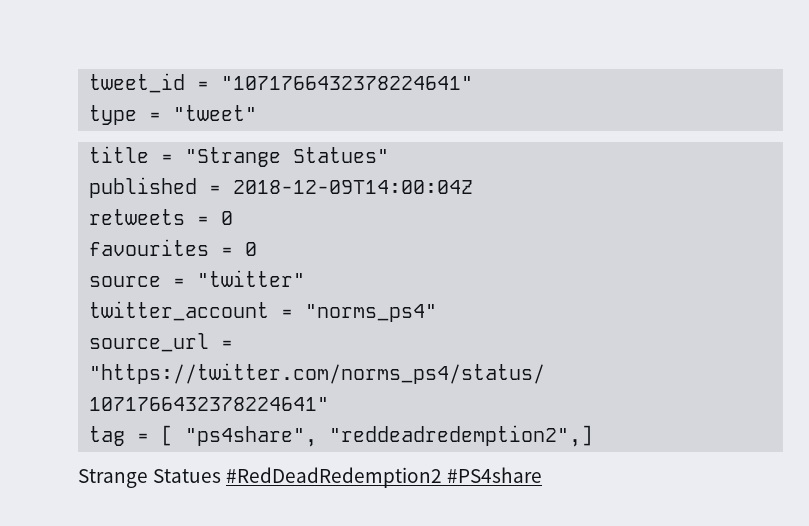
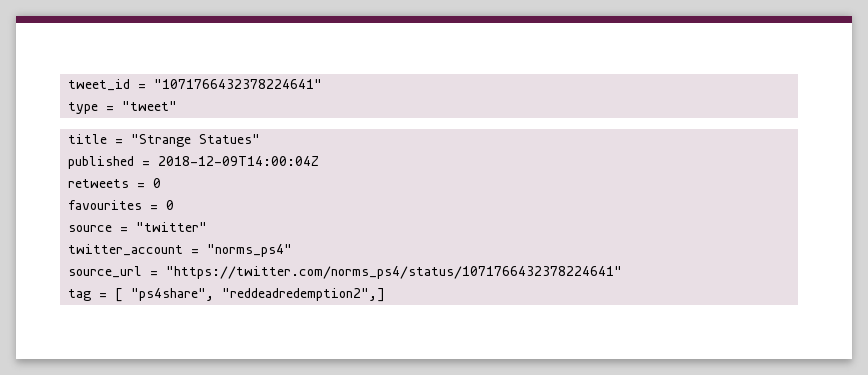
[78,467,543,488] // Strange Statues #RedDeadRedemption2 #PS4share -> (386, 295) none

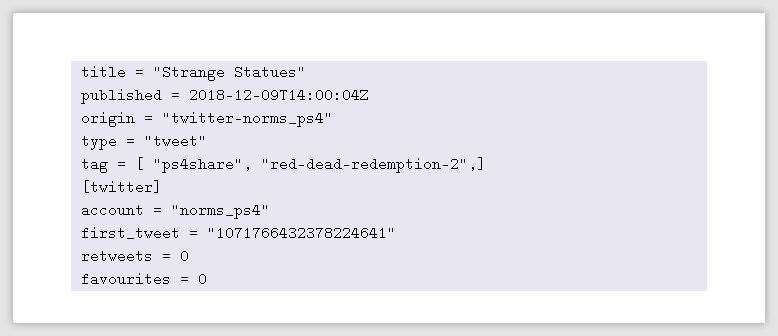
[68,79,323,91] [68,101,178,114] tweet_id = "1071766432378224641" // type = "tweet" // -> (80, 72) none
(320, 161) none -> [80,111,333,127] [80,134,207,150] [80,157,486,173] [80,180,162,194] [80,203,270,219] [80,226,396,240] // origin = "twitter-norms_ps4" // type = "tweet" // tag = [ "ps4share", "red-dead-redemption-2",] // [twitter] // account = "norms_ps4" // first_tweet = "1071766432378224641"
[68,222,208,232] [68,244,293,257] [68,266,623,279] [68,288,386,302] // source = "twitter" // twitter_account = "norms_ps4" // source_url = "https://twitter.com/norms_ps4/status/1071766432378224641" // tag = [ "ps4share", "reddeadredemption2",] -> (207, 279) none

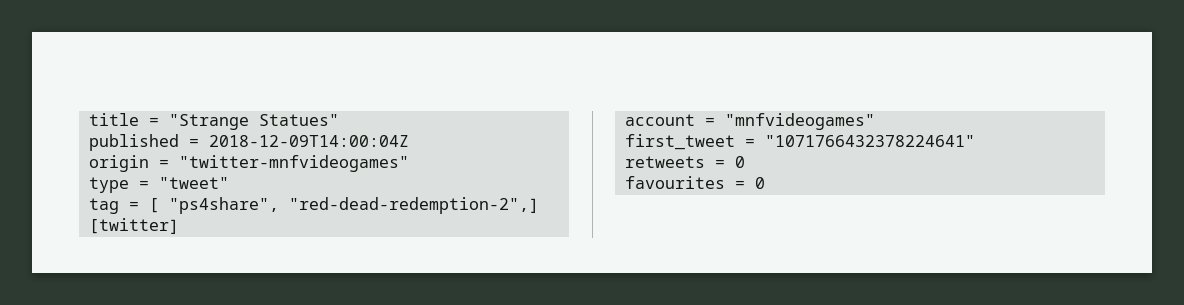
[161,111,333,127] "twitter-norms_ps4" -> [179,155,410,172] "twitter-mnfvideogames"
[170,203,270,219] "norms_ps4" -> [725,113,876,130] "mnfvideogames"

